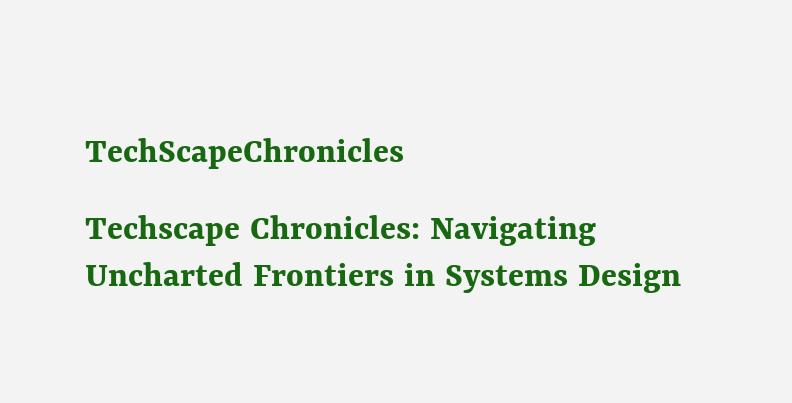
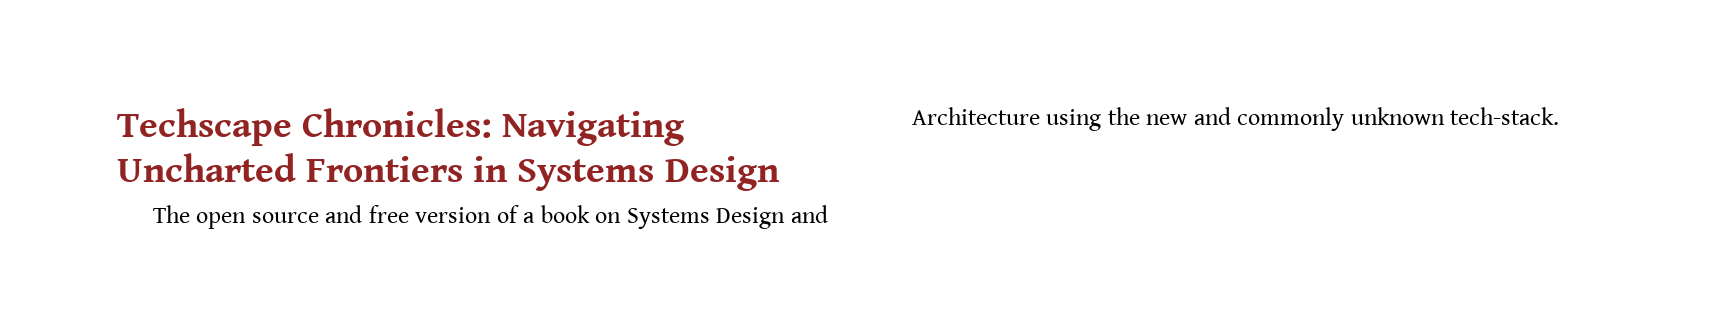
[85,138,404,169] TechScapeChronicles // -> (117, 127) none
(681, 278) none -> [152,205,828,229] [912,107,1560,131] // The open source and free version of a book on Systems Design and Architecture using the new and commonly unknown tech-stack.

